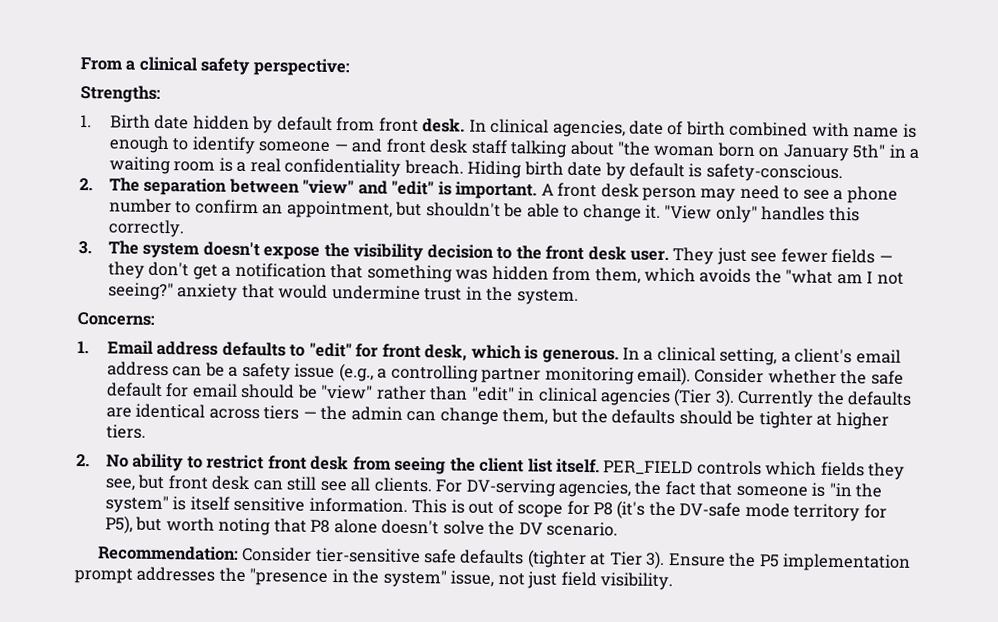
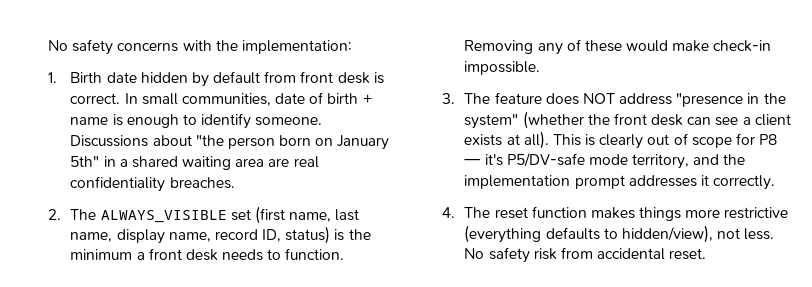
[80,56,350,77] [80,85,161,103] From a clinical safety perspective: // Strengths: -> [48,39,352,55] No safety concerns with the implementation:
[422,118,626,138] desk. In clinical agencies, -> [337,72,384,84] [70,93,271,106] desk is correct. In small communities,
[729,121,850,138] combined with -> [362,94,372,104] +
[258,138,569,158] someone — and front desk staff talking -> [255,117,323,126] [70,135,149,147] someone. Discussions
[653,145,715,157] woman -> [227,137,275,149] person
[108,156,843,183] [79,177,898,204] [108,198,860,224] [107,219,185,238] [78,240,893,265] [107,261,904,285] [107,282,579,305] [77,312,155,326] [77,340,901,366] [106,361,904,386] [105,382,913,408] [105,403,889,430] [105,424,146,439] [76,453,906,480] [104,474,883,498] [104,495,408,514] waiting room is a real confidentiality breach. Hiding birth date by default is safety-conscious. // 2. The separation between "view" and "edit" is important. A front desk person may need to see a phone number to confirm an appointment, but shouldn't be able to change it. "View only" handles this correctly. // 3. The system doesn't expose the visibility decision to the front desk user. They just see fewer fields — they don't get a notification that something was hidden from them, which avoids the "what am I not seeing?" anxiety that would undermine trust in the system. // Concerns: // 1. Email address defaults to "edit" for front desk, which is generous. In a clinical setting, a client's email address can be a safety issue (e.g., a controlling partner monitoring email). Consider whether the safe default for email should be "view" rather than "edit" in clinical agencies (Tier 3). Currently the defaults are identical across tiers — the admin can change them, but the defaults should be tighter at higher tiers. // 2. No ability to restrict front desk from seeing the client list itself. PER_FIELD controls which fields they see, but front desk can still see all clients. For DV-serving agencies, the fact that someone is "in the system" is itself sensitive information. -> [131,156,319,170] [70,176,235,192] [48,206,360,224] [70,226,371,244] [70,248,345,261] [464,39,772,55] [464,61,541,75] [442,92,786,107] [464,111,791,129] [464,131,549,149] shared waiting area are real confidentiality breaches. // 2. The ALWAYS_VISIBLE set (first name, last name, display name, record ID, status) is the minimum a front desk needs to function. Removing any of these would make check-in impossible. // 3. The feature does NOT address "presence in the system" (whether the front desk can see a client exists at all).
(465, 506) none -> [599,134,644,149] clearly
[616,500,887,522] [104,515,619,537] [97,545,912,572] [74,566,674,591] (it's the DV-safe mode territory for P5), but worth noting that P8 alone doesn't solve the DV scenario. // Recommendation: Consider tier-sensitive safe defaults (tighter at Tier 3). Ensure the P5 implementation prompt addresses the "presence in the system" issue, not just field visibility. -> [464,153,746,169] [464,175,776,190] [442,206,789,221] [464,225,775,243] [464,247,707,263] — it's P5/DV-safe mode territory, and the implementation prompt addresses it correctly. // 4. The reset function makes things more restrictive (everything defaults to hidden/view), not less. No safety risk from accidental reset.

